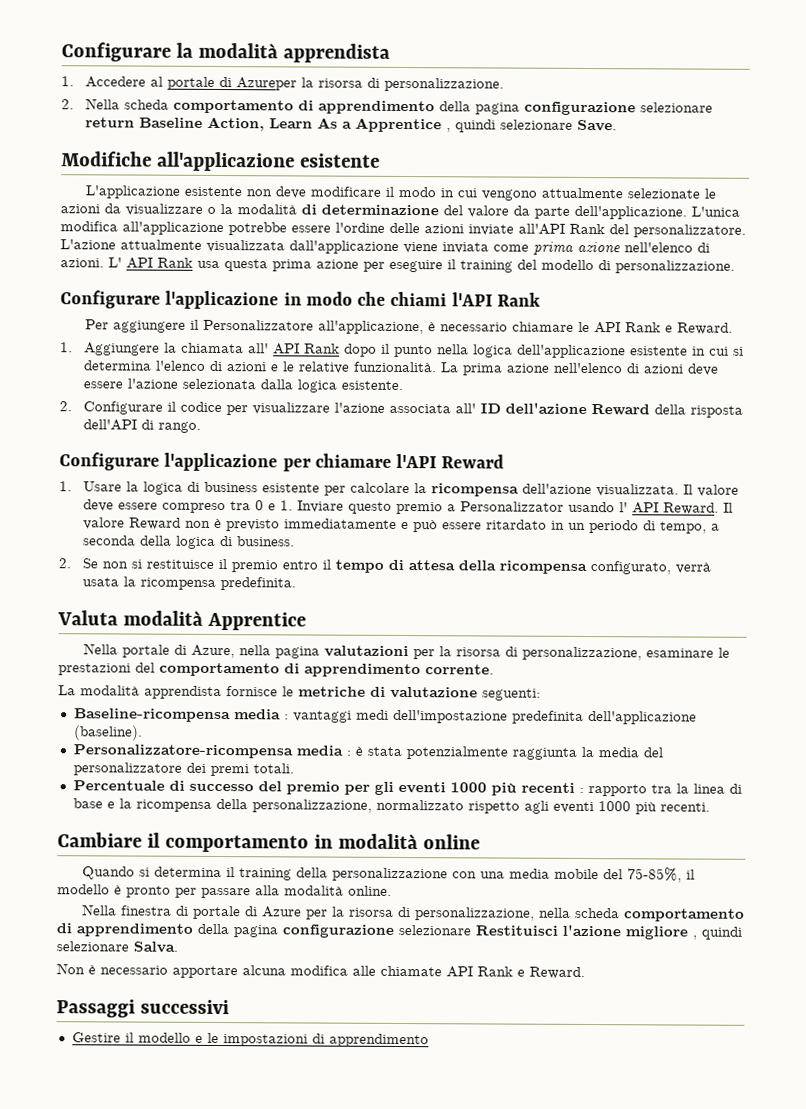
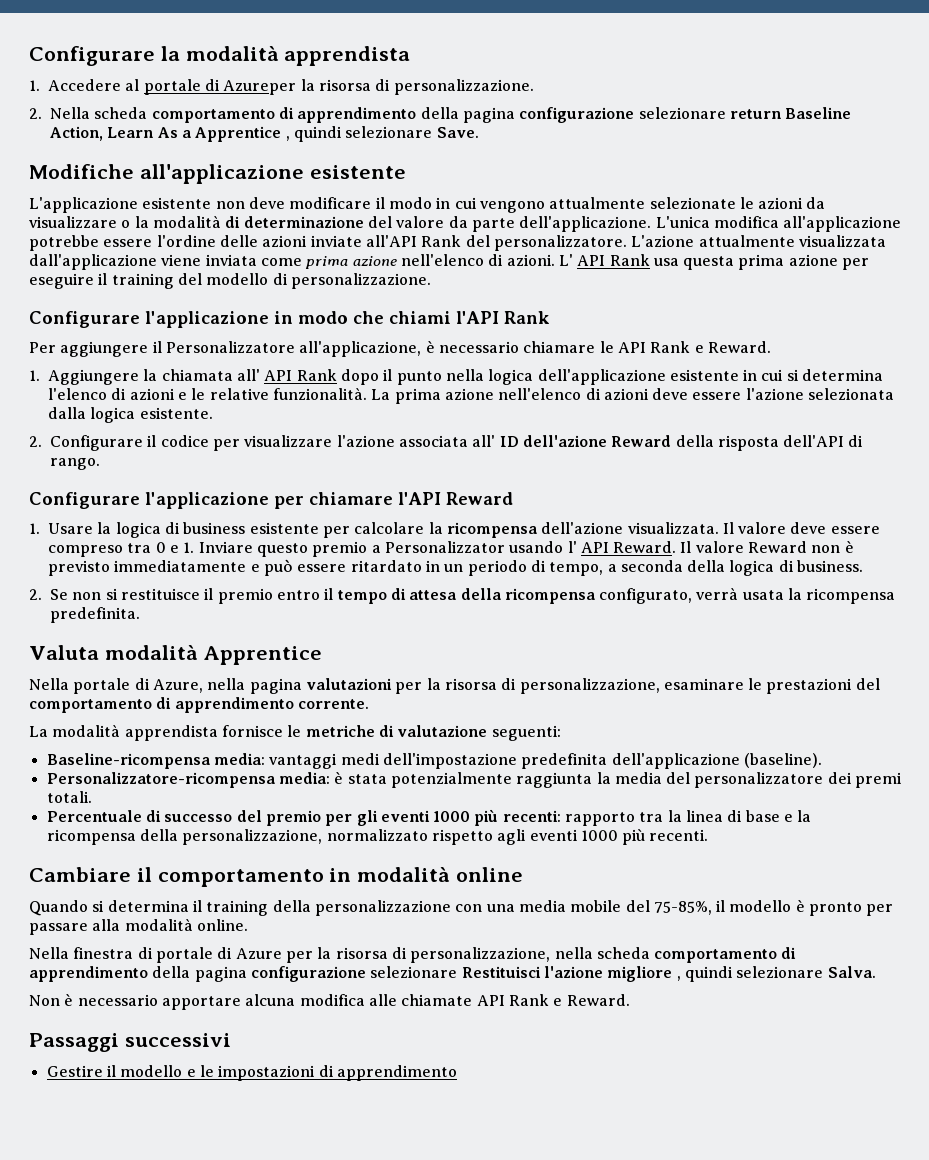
[233,709,289,720] media : -> [213,753,265,765] media:
[295,745,351,756] media : -> [278,772,330,784] media:
[520,782,584,793] recenti : -> [502,810,561,822] recenti:

